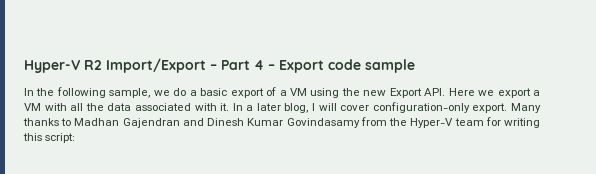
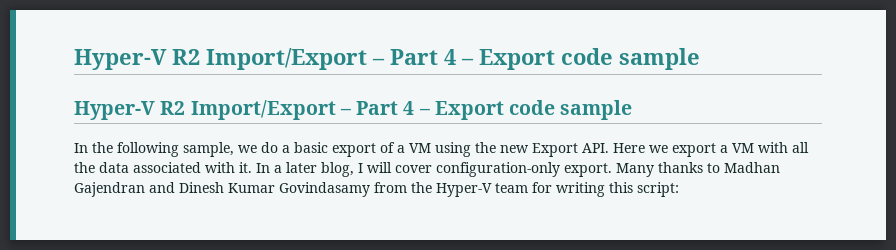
(415, 66) none -> [74,100,633,120] // Hyper-V R2 Import/Export – Part 4 – Export code sample

